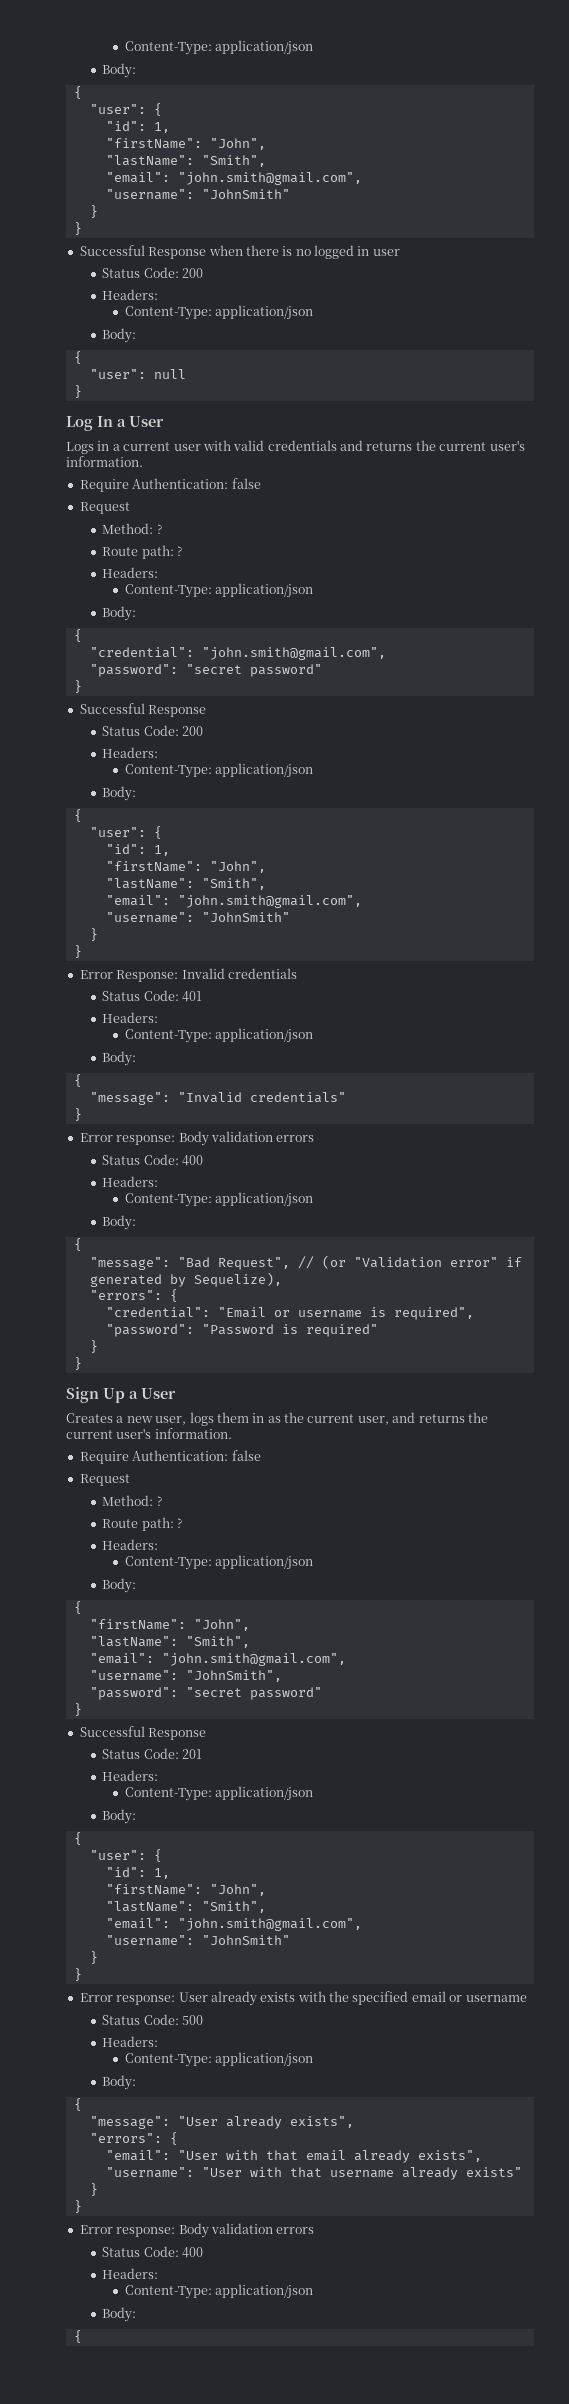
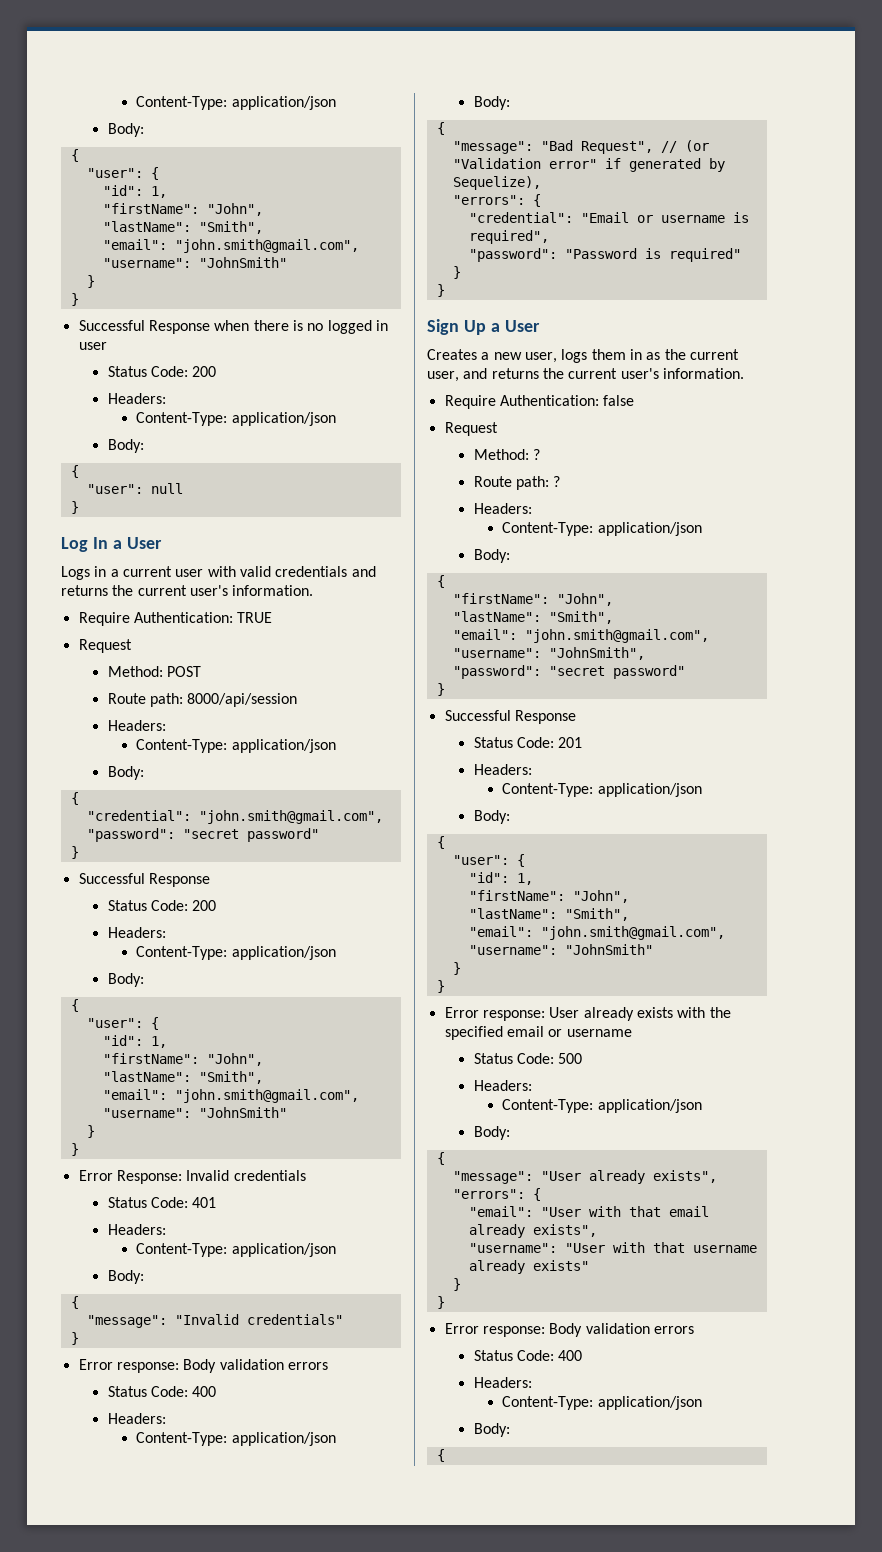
[231,478,261,489] [79,502,130,514] [102,523,162,534] [102,545,182,559] false // Request // Method: ? // Route path: ? -> [237,612,273,623] [78,639,132,653] [107,666,201,677] [107,693,298,707] TRUE // Request // Method: POST // Route path: 8000/api/session

